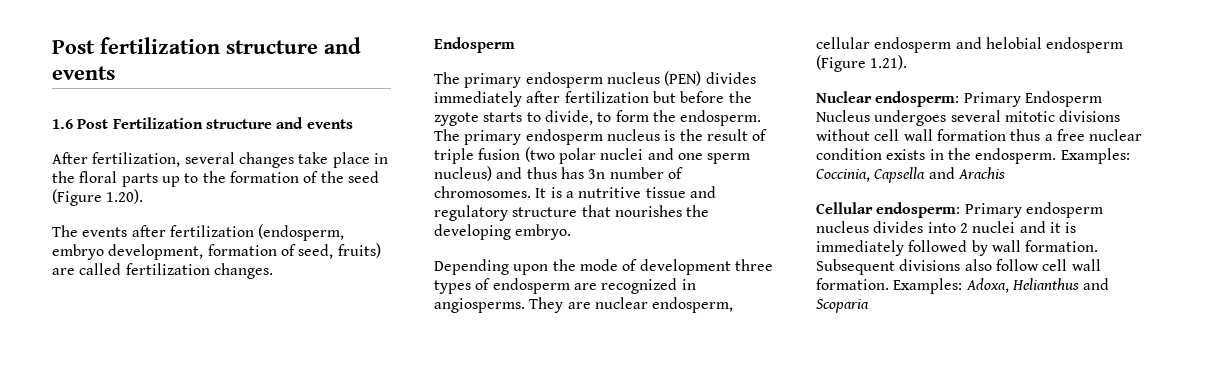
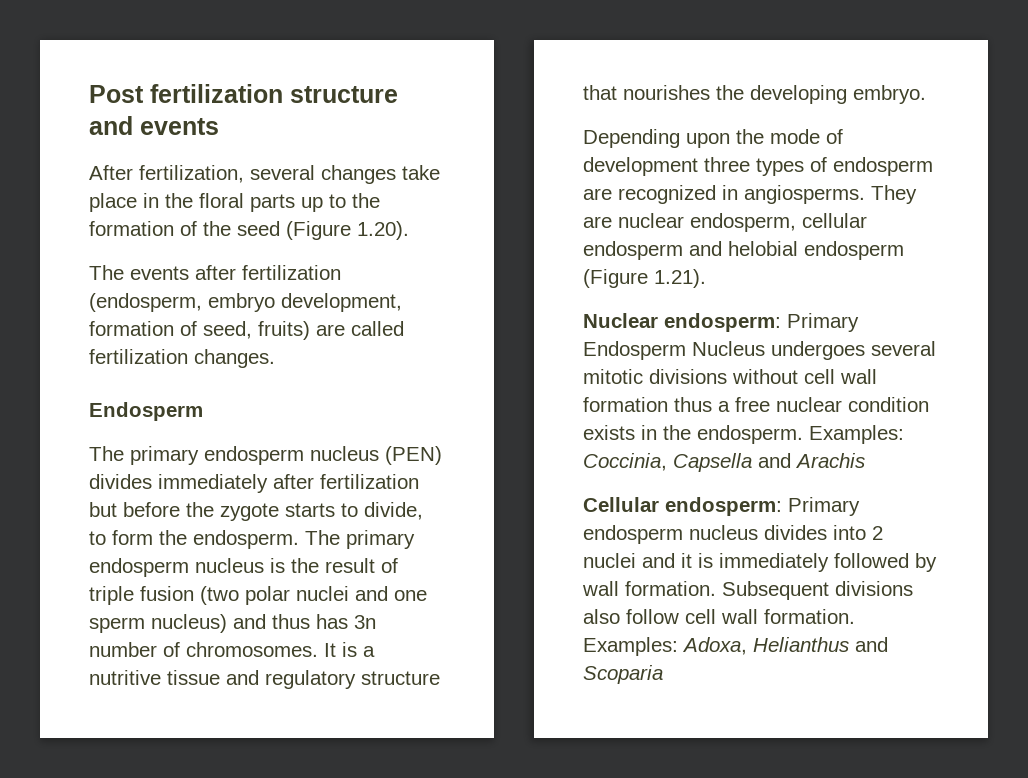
[52,117,353,129] // 1.6 Post Fertilization structure and events -> (219, 126) none

